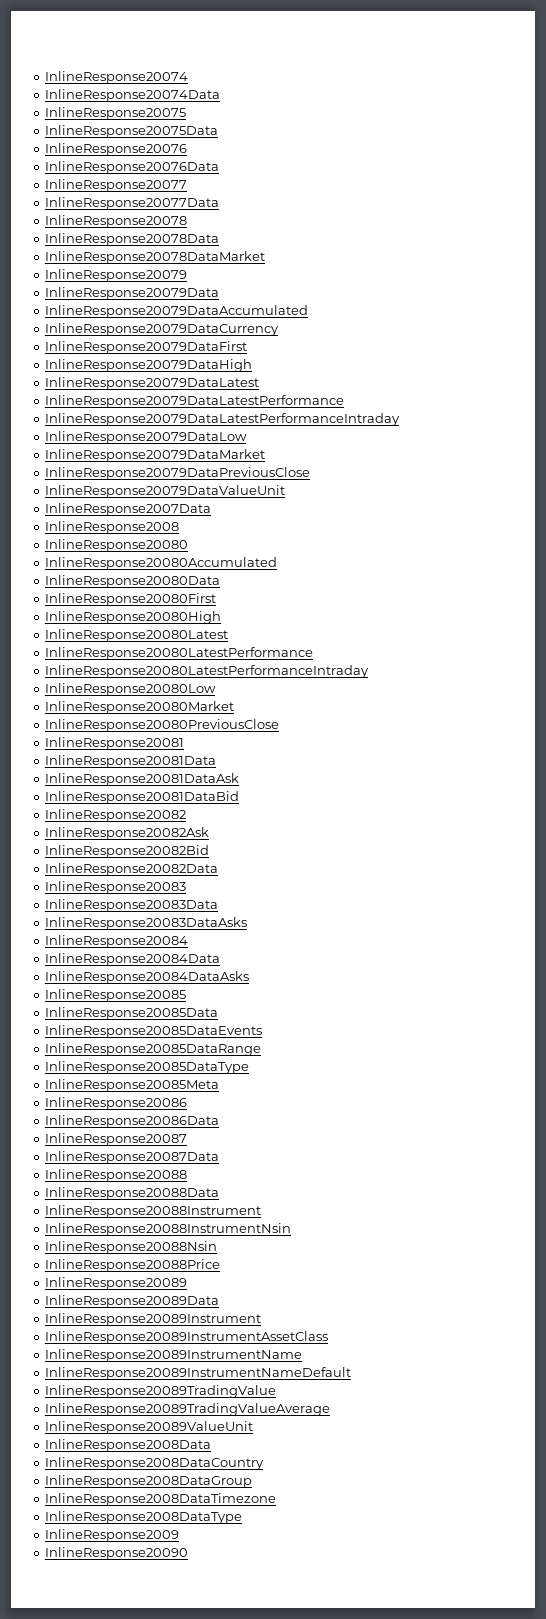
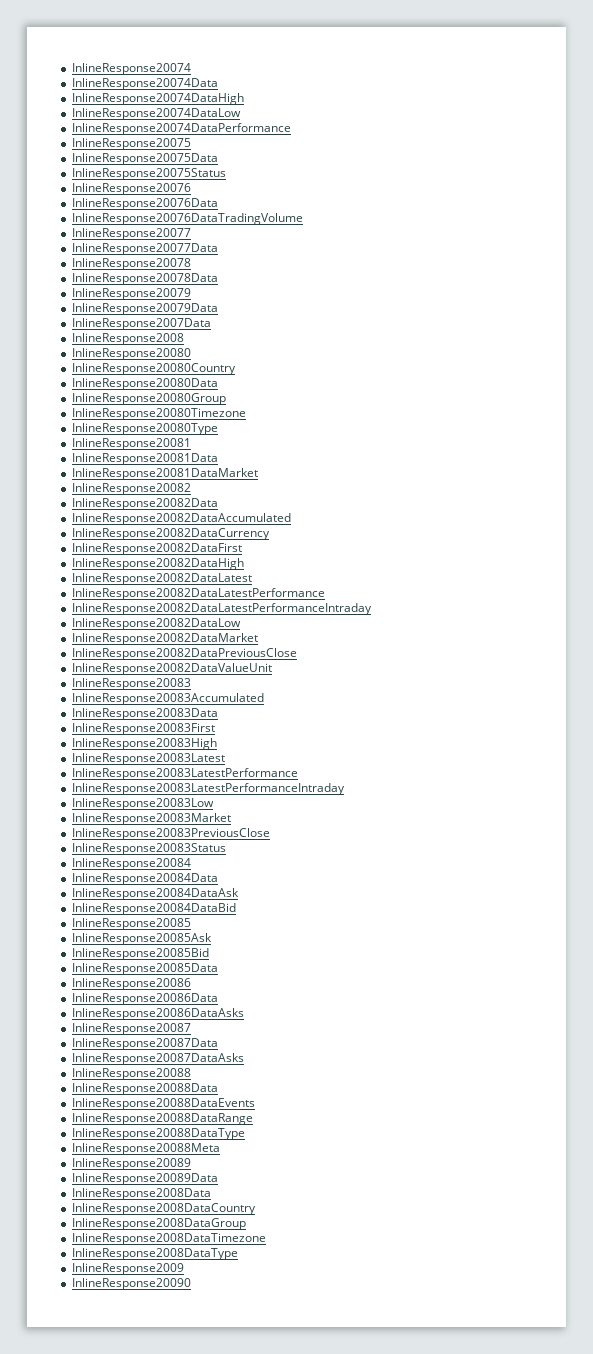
(221, 95) none -> [71,93,244,105] [71,108,241,120] [71,123,291,135] // InlineResponse20074DataHigh // InlineResponse20074DataLow // InlineResponse20074DataPerformance
(219, 131) none -> [71,168,226,180] // InlineResponse20075Status
(220, 167) none -> [71,213,303,225] // InlineResponse20076DataTradingVolume
[45,251,266,264] // InlineResponse20078DataMarket -> (218, 279) none
[45,305,309,318] [45,323,280,336] [45,341,248,354] [45,359,253,372] [45,377,260,390] [45,395,345,408] [45,413,401,426] [45,431,248,444] [45,449,266,462] [45,467,311,480] [45,485,286,498] // InlineResponse20079DataAccumulated // InlineResponse20079DataCurrency // InlineResponse20079DataFirst // InlineResponse20079DataHigh // InlineResponse20079DataLatest // InlineResponse20079DataLatestPerformance // InlineResponse20079DataLatestPerformanceIntraday // InlineResponse20079DataLow // InlineResponse20079DataMarket // InlineResponse20079DataPreviousClose // InlineResponse20079DataValueUnit -> (218, 309) none
[45,557,278,570] InlineResponse20080Accumulated -> [71,363,236,375] InlineResponse20080Country
[45,593,217,606] [45,611,222,624] [45,629,229,642] [45,647,314,660] [45,665,370,678] [45,683,217,696] [45,701,235,714] [45,719,280,732] InlineResponse20080First // InlineResponse20080High // InlineResponse20080Latest // InlineResponse20080LatestPerformance // InlineResponse20080LatestPerformanceIntraday // InlineResponse20080Low // InlineResponse20080Market // InlineResponse20080PreviousClose -> [71,393,226,405] [71,408,246,420] [71,423,218,435] InlineResponse20080Group // InlineResponse20080Timezone // InlineResponse20080Type
[45,773,240,786] [45,791,240,804] InlineResponse20081DataAsk // InlineResponse20081DataBid -> [71,468,258,480] InlineResponse20081DataMarket
[45,827,210,840] [45,845,210,858] [45,863,219,876] InlineResponse20082Ask // InlineResponse20082Bid // InlineResponse20082Data -> [71,498,218,510] [71,513,291,525] [71,528,270,540] [71,543,242,555] [71,558,244,570] [71,573,252,585] [71,588,325,600] [71,603,372,615] [71,618,241,630] [71,633,258,645] [71,648,297,660] [71,663,272,675] InlineResponse20082Data // InlineResponse20082DataAccumulated // InlineResponse20082DataCurrency // InlineResponse20082DataFirst // InlineResponse20082DataHigh // InlineResponse20082DataLatest // InlineResponse20082DataLatestPerformance // InlineResponse20082DataLatestPerformanceIntraday // InlineResponse20082DataLow // InlineResponse20082DataMarket // InlineResponse20082DataPreviousClose // InlineResponse20082DataValueUnit
(187, 887) none -> [71,693,264,705] // InlineResponse20083Accumulated
[45,917,248,930] InlineResponse20083DataAsks -> [71,723,215,735] [71,738,217,750] [71,753,225,765] [71,768,298,780] [71,783,345,795] [71,798,214,810] [71,813,231,825] [71,828,270,840] [71,843,226,855] InlineResponse20083First // InlineResponse20083High // InlineResponse20083Latest // InlineResponse20083LatestPerformance // InlineResponse20083LatestPerformanceIntraday // InlineResponse20083Low // InlineResponse20083Market // InlineResponse20083PreviousClose // InlineResponse20083Status
[45,971,250,984] InlineResponse20084DataAsks -> [71,888,239,900] [71,903,236,915] InlineResponse20084DataAsk // InlineResponse20084DataBid
(187, 995) none -> [71,933,212,945] [71,948,209,960] // InlineResponse20085Ask // InlineResponse20085Bid
[45,1025,263,1038] [45,1043,262,1056] [45,1061,250,1074] [45,1079,220,1092] // InlineResponse20085DataEvents // InlineResponse20085DataRange // InlineResponse20085DataType // InlineResponse20085Meta -> (218, 969) none
(220, 1121) none -> [71,1008,244,1020] // InlineResponse20086DataAsks
(220, 1157) none -> [71,1053,244,1065] // InlineResponse20087DataAsks
[45,1205,262,1218] [45,1223,292,1236] [45,1241,218,1254] [45,1259,221,1272] [45,1277,188,1290] [45,1295,220,1308] [45,1313,262,1326] [45,1331,329,1344] [45,1349,303,1362] [45,1367,352,1380] [45,1385,277,1398] [45,1403,331,1416] [45,1421,254,1434] InlineResponse20088Instrument // InlineResponse20088InstrumentNsin // InlineResponse20088Nsin // InlineResponse20088Price // InlineResponse20089 // InlineResponse20089Data // InlineResponse20089Instrument // InlineResponse20089InstrumentAssetClass // InlineResponse20089InstrumentName // InlineResponse20089InstrumentNameDefault // InlineResponse20089TradingValue // InlineResponse20089TradingValueAverage // InlineResponse20089ValueUnit -> [71,1098,255,1110] [71,1113,253,1125] [71,1128,245,1140] [71,1143,220,1155] [71,1158,191,1170] [71,1173,218,1185] InlineResponse20088DataEvents // InlineResponse20088DataRange // InlineResponse20088DataType // InlineResponse20088Meta // InlineResponse20089 // InlineResponse20089Data

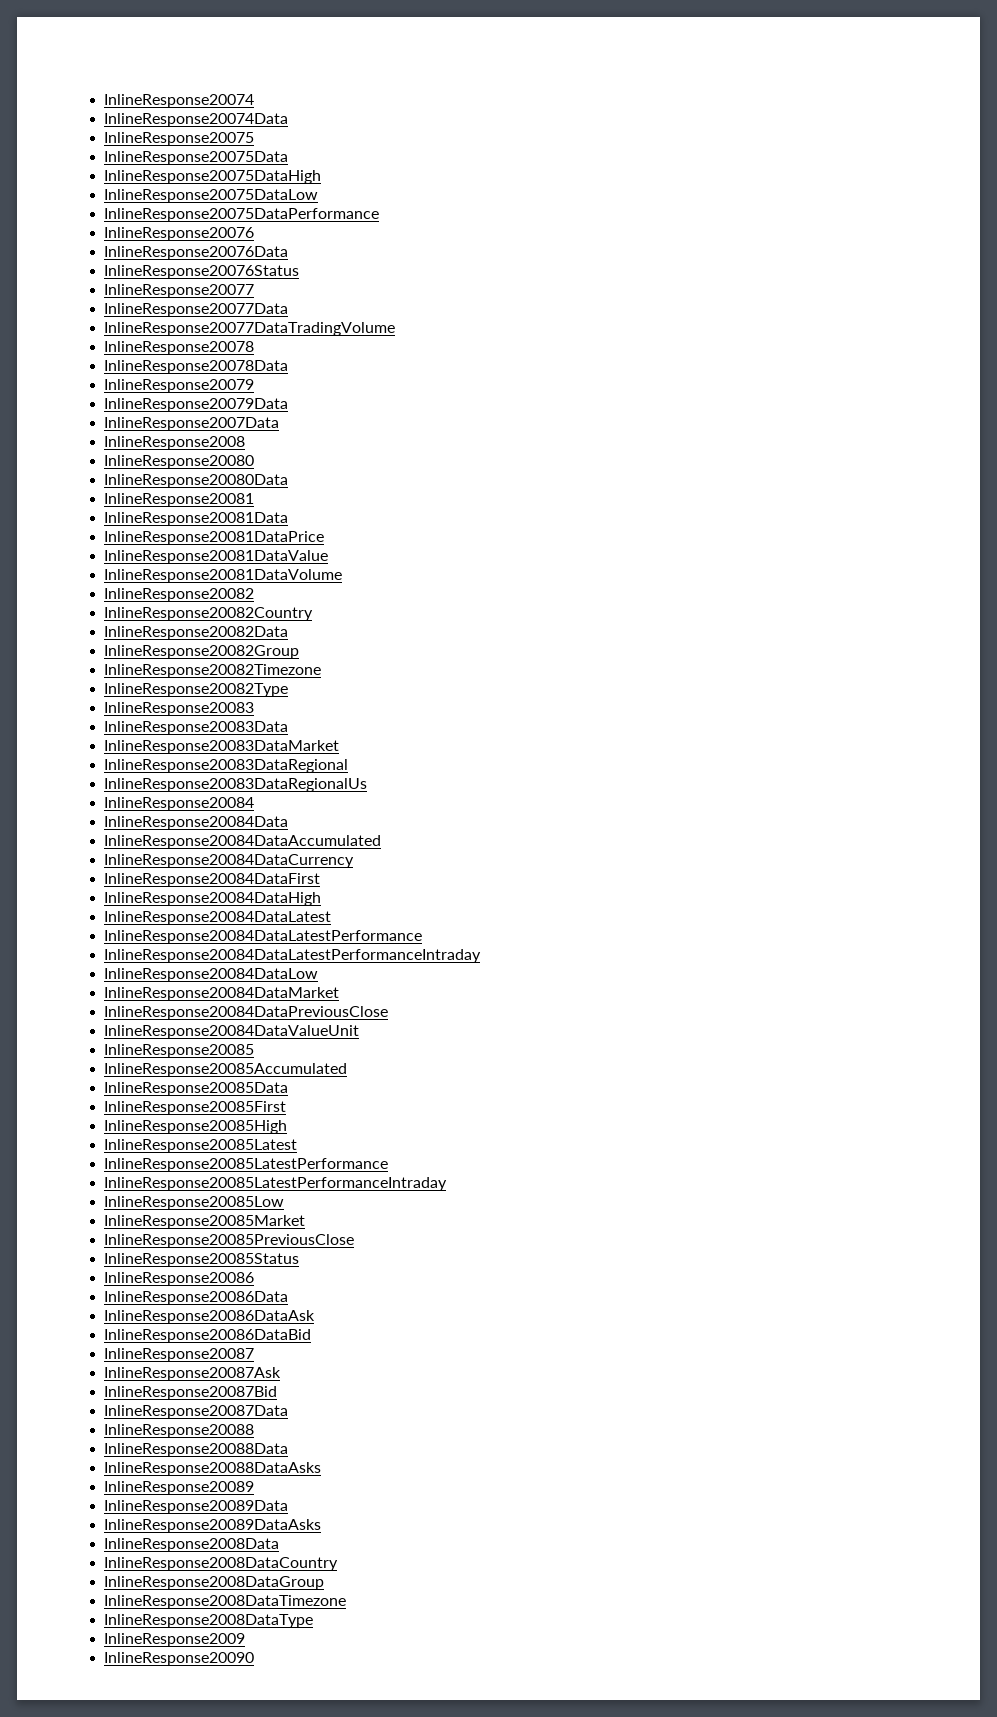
[71,93,244,105] [71,108,241,120] [71,123,291,135] // InlineResponse20074DataHigh // InlineResponse20074DataLow // InlineResponse20074DataPerformance -> (289, 120) none
[71,168,226,180] InlineResponse20075Status -> [104,170,322,184] [104,189,319,203] [104,208,380,222] InlineResponse20075DataHigh // InlineResponse20075DataLow // InlineResponse20075DataPerformance
[71,213,303,225] InlineResponse20076DataTradingVolume -> [104,265,300,279] InlineResponse20076Status
(218, 249) none -> [104,322,396,336] // InlineResponse20077DataTradingVolume
[71,363,236,375] // InlineResponse20080Country -> (255, 462) none
[71,393,226,405] [71,408,246,420] [71,423,218,435] // InlineResponse20080Group // InlineResponse20080Timezone // InlineResponse20080Type -> (289, 481) none
[71,468,258,480] InlineResponse20081DataMarket -> [104,531,325,545] [104,550,329,564] [104,569,343,583] InlineResponse20081DataPrice // InlineResponse20081DataValue // InlineResponse20081DataVolume
(191, 489) none -> [104,607,314,621] // InlineResponse20082Country
[71,513,291,525] [71,528,270,540] [71,543,242,555] [71,558,244,570] [71,573,252,585] [71,588,325,600] [71,603,372,615] [71,618,241,630] [71,633,258,645] [71,648,297,660] [71,663,272,675] InlineResponse20082DataAccumulated // InlineResponse20082DataCurrency // InlineResponse20082DataFirst // InlineResponse20082DataHigh // InlineResponse20082DataLatest // InlineResponse20082DataLatestPerformance // InlineResponse20082DataLatestPerformanceIntraday // InlineResponse20082DataLow // InlineResponse20082DataMarket // InlineResponse20082DataPreviousClose // InlineResponse20082DataValueUnit -> [104,645,300,659] [104,664,322,678] [104,683,289,697] InlineResponse20082Group // InlineResponse20082Timezone // InlineResponse20082Type
[71,693,264,705] // InlineResponse20083Accumulated -> (255, 709) none
[71,723,215,735] [71,738,217,750] [71,753,225,765] [71,768,298,780] [71,783,345,795] [71,798,214,810] [71,813,231,825] [71,828,270,840] [71,843,226,855] [71,858,191,870] [71,873,218,885] [71,888,239,900] [71,903,236,915] InlineResponse20083First // InlineResponse20083High // InlineResponse20083Latest // InlineResponse20083LatestPerformance // InlineResponse20083LatestPerformanceIntraday // InlineResponse20083Low // InlineResponse20083Market // InlineResponse20083PreviousClose // InlineResponse20083Status // InlineResponse20084 // InlineResponse20084Data // InlineResponse20084DataAsk // InlineResponse20084DataBid -> [104,740,340,754] [104,759,349,773] [104,778,368,792] [104,797,255,811] [104,816,289,830] [104,835,382,849] [104,854,355,868] [104,873,321,887] [104,892,322,906] [104,911,332,925] [104,930,423,944] [104,949,482,963] [104,968,319,982] [104,987,340,1001] [104,1006,389,1020] [104,1025,360,1039] InlineResponse20083DataMarket // InlineResponse20083DataRegional // InlineResponse20083DataRegionalUs // InlineResponse20084 // InlineResponse20084Data // InlineResponse20084DataAccumulated // InlineResponse20084DataCurrency // InlineResponse20084DataFirst // InlineResponse20084DataHigh // InlineResponse20084DataLatest // InlineResponse20084DataLatestPerformance // InlineResponse20084DataLatestPerformanceIntraday // InlineResponse20084DataLow // InlineResponse20084DataMarket // InlineResponse20084DataPreviousClose // InlineResponse20084DataValueUnit
[71,933,212,945] [71,948,209,960] InlineResponse20085Ask // InlineResponse20085Bid -> [104,1063,348,1077] InlineResponse20085Accumulated
(218, 969) none -> [104,1101,287,1115] [104,1120,288,1134] [104,1139,298,1153] [104,1158,389,1172] [104,1177,448,1191] [104,1196,285,1210] [104,1215,306,1229] [104,1234,355,1248] [104,1253,300,1267] // InlineResponse20085First // InlineResponse20085High // InlineResponse20085Latest // InlineResponse20085LatestPerformance // InlineResponse20085LatestPerformanceIntraday // InlineResponse20085Low // InlineResponse20085Market // InlineResponse20085PreviousClose // InlineResponse20085Status
[71,1008,244,1020] InlineResponse20086DataAsks -> [104,1310,316,1324] [104,1329,312,1343] InlineResponse20086DataAsk // InlineResponse20086DataBid
(191, 1029) none -> [104,1367,282,1381] [104,1386,278,1400] // InlineResponse20087Ask // InlineResponse20087Bid
[71,1053,244,1065] // InlineResponse20087DataAsks -> (289, 1412) none
[71,1098,255,1110] [71,1113,253,1125] [71,1128,245,1140] [71,1143,220,1155] InlineResponse20088DataEvents // InlineResponse20088DataRange // InlineResponse20088DataType // InlineResponse20088Meta -> [104,1462,322,1476] InlineResponse20088DataAsks
(218, 1179) none -> [104,1519,322,1533] // InlineResponse20089DataAsks

